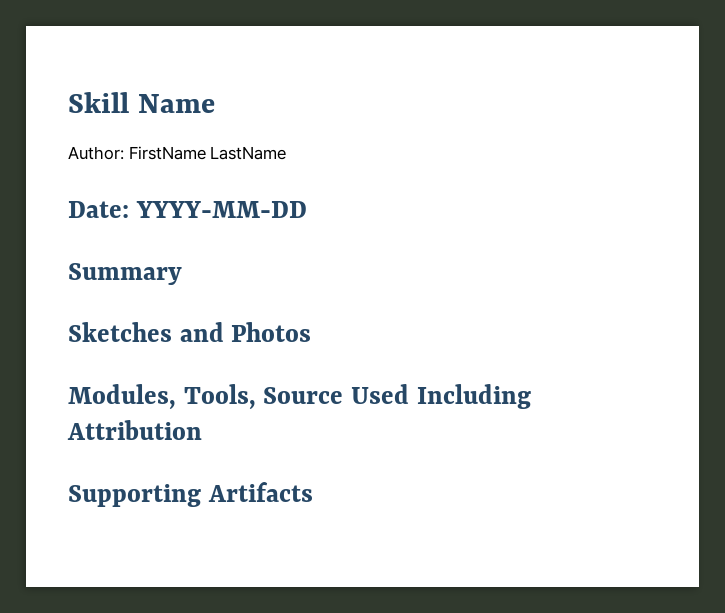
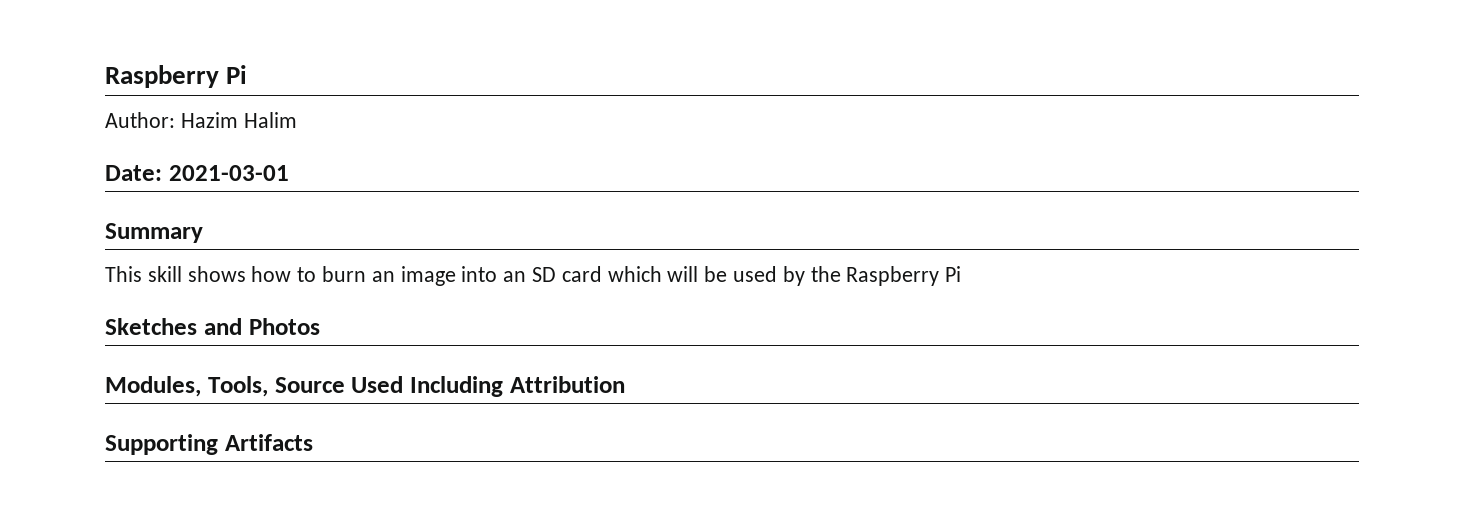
[68,92,215,113] Skill Name -> [105,65,248,88] Raspberry Pi
[128,146,287,160] FirstName LastName -> [180,112,297,128] Hazim Halim
[135,201,307,218] YYYY-MM-DD -> [168,165,289,181] 2021-03-01
(182, 274) none -> [105,266,962,286] // This skill shows how to burn an image into an SD card which will be used by the Raspberry Pi

